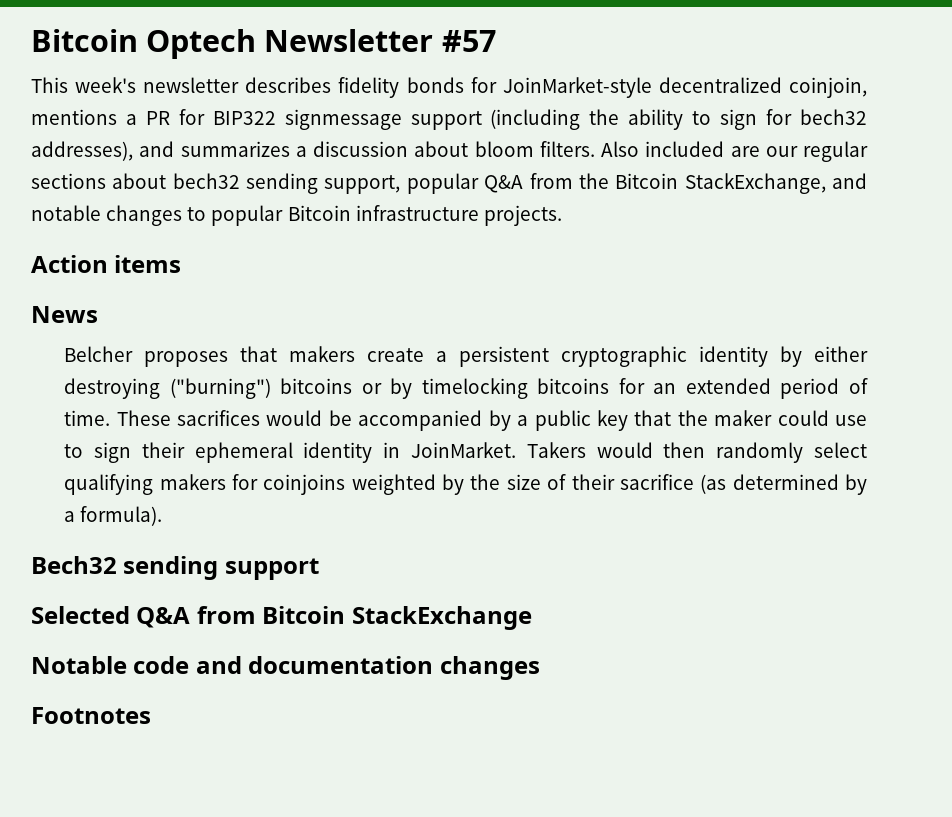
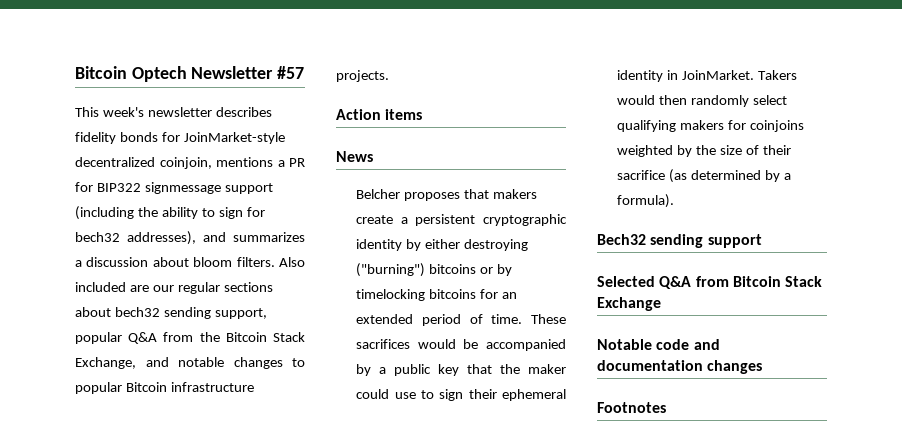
[684,173,826,194] StackExchange, -> [273,332,305,342] [75,357,136,369] Stack Exchange,
[351,606,532,630] StackExchange -> [785,276,823,287] [597,297,661,311] Stack Exchange

